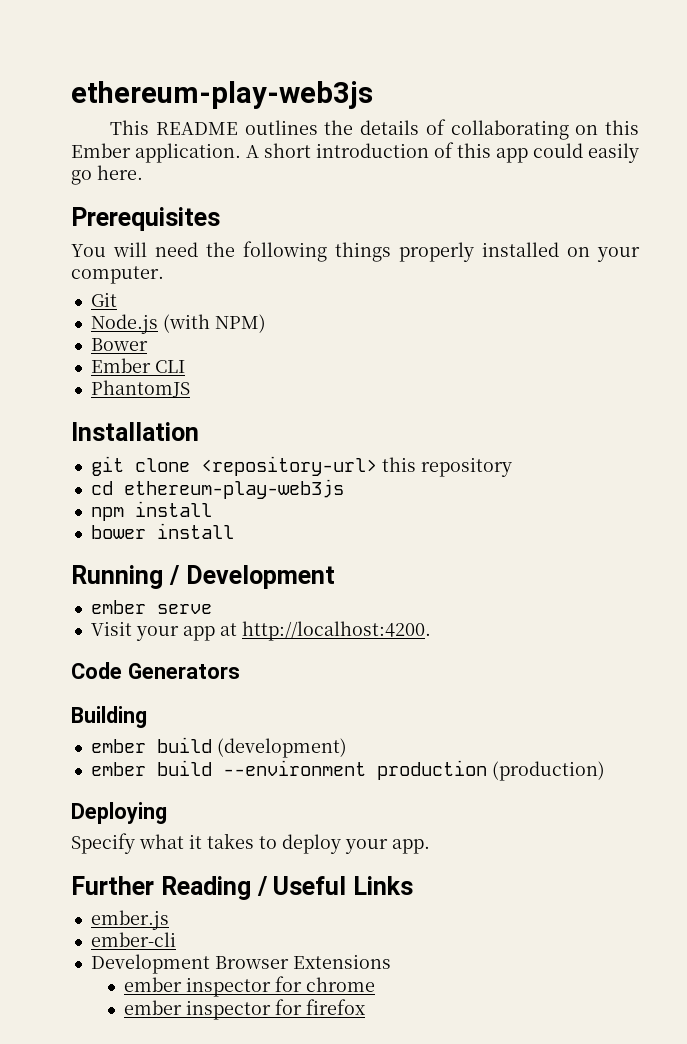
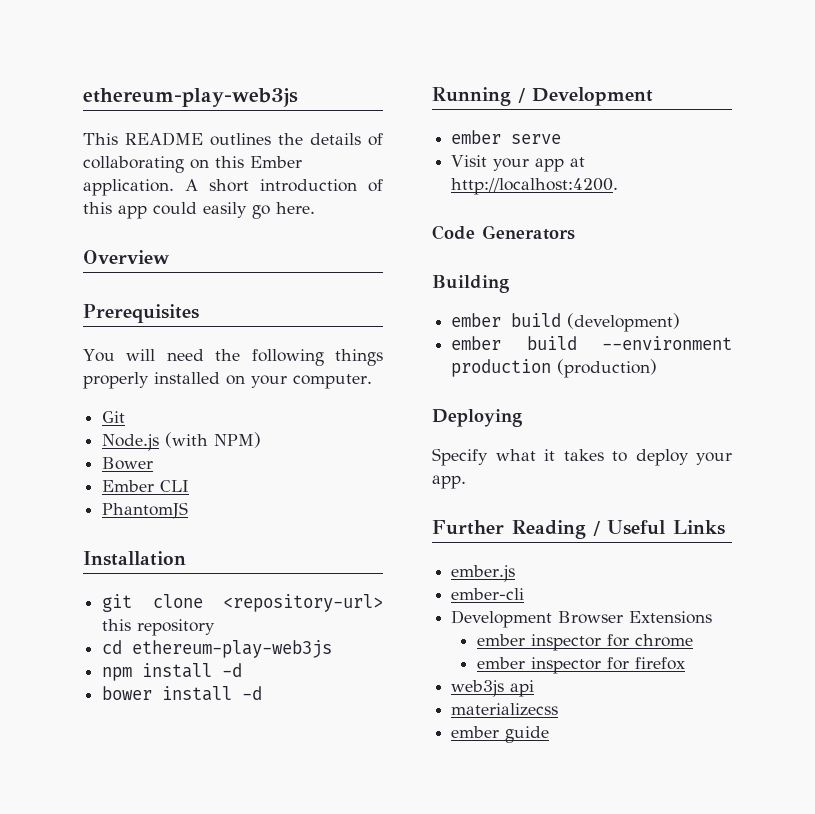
(143, 172) none -> [83,250,170,264] // Overview
(212, 509) none -> [222,663,243,677] -d
(234, 531) none -> [242,686,263,700] -d
(366, 1007) none -> [451,680,535,697] [451,703,559,716] [451,726,550,743] // web3js api // materializecss // ember guide

